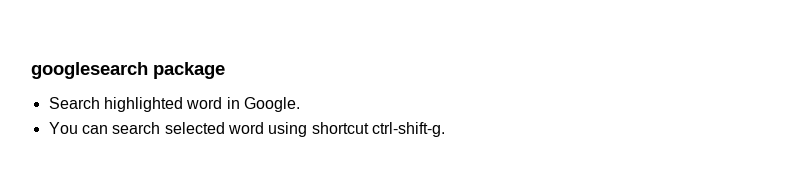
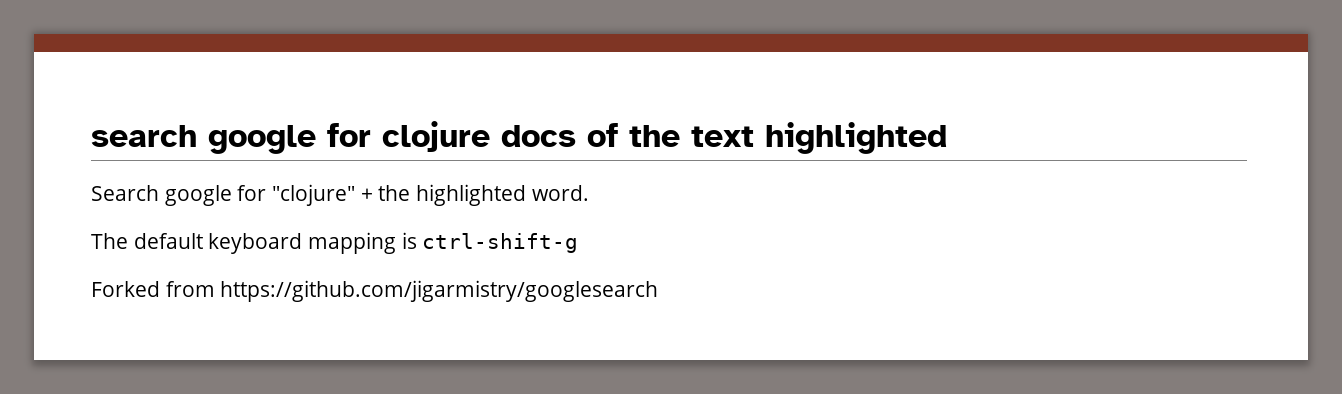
[31,62,225,79] [48,97,300,112] [48,122,445,137] googlesearch package // Search highlighted word in Google. // You can search selected word using shortcut ctrl-shift-g. -> [91,121,947,154] [91,184,589,206] [91,232,579,254] [91,280,659,302] search google for clojure docs of the text highlighted // Search google for "clojure" + the highlighted word. // The default keyboard mapping is ctrl-shift-g // Forked from https://github.com/jigarmistry/googlesearch

